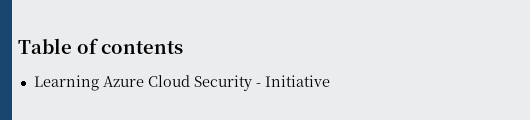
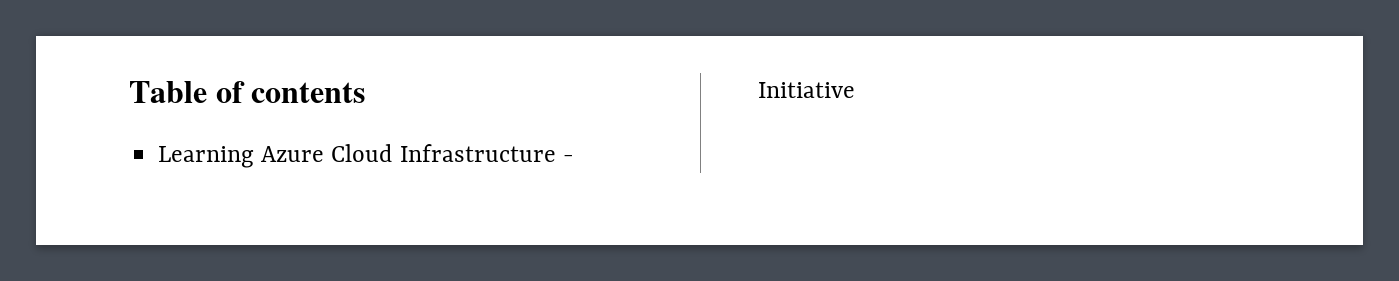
[193,75,252,91] Security -> [399,144,556,162] Infrastructure

